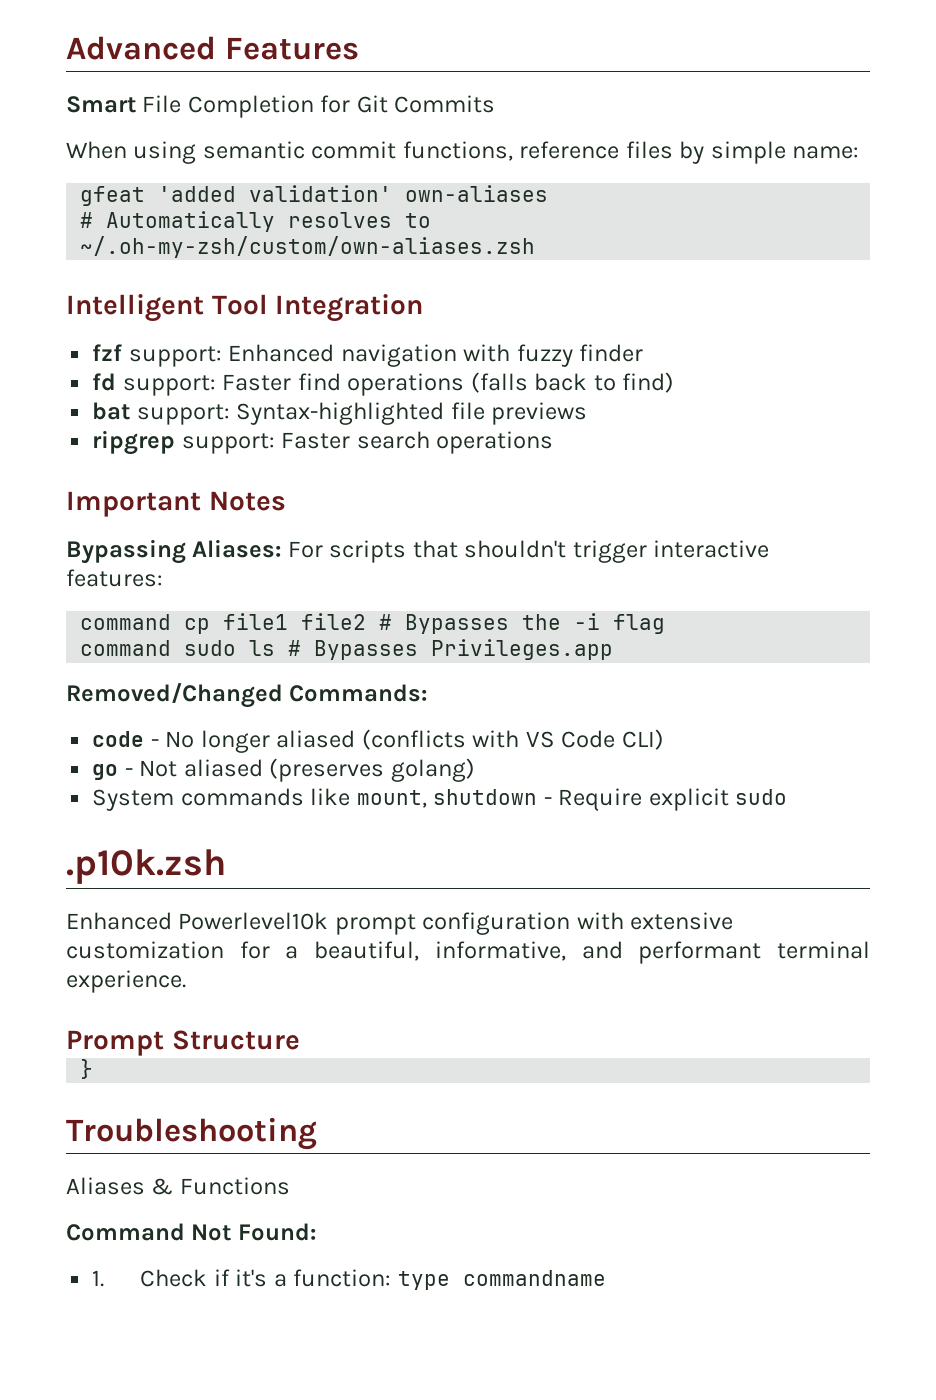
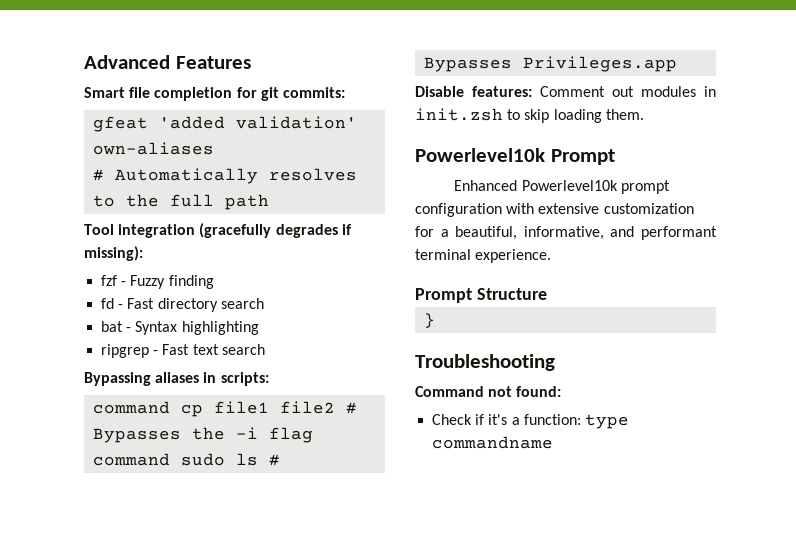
[142,95,496,118] [66,141,860,164] File Completion for Git Commits // When using semantic commit functions, reference files by simple name: -> [129,87,345,101] file completion for git commits:
[80,236,536,258] [66,294,424,322] [92,344,644,367] [92,372,675,396] [92,402,588,425] [92,430,554,455] [66,491,286,517] [66,539,770,564] [66,569,163,587] ~/.oh-my-zsh/custom/own-aliases.zsh // Intelligent Tool Integration // fzf support: Enhanced navigation with fuzzy finder // fd support: Faster find operations (falls back to find) // bat support: Syntax-highlighted file previews // ripgrep support: Faster search operations // Important Notes // Bypassing Aliases: For scripts that shouldn't trigger interactive features: -> [126,194,270,210] [84,223,352,238] [84,246,143,261] [101,275,214,289] [101,298,264,312] [101,321,259,335] [101,344,265,358] [84,372,269,386] the full path // Tool integration (gracefully degrades if missing): // fzf - Fuzzy finding // fd - Fast directory search // bat - Syntax highlighting // ripgrep - Fast text search // Bypassing aliases in scripts:
[66,683,428,708] [92,729,664,753] [92,758,475,782] [92,788,788,811] [66,849,226,884] Removed/Changed Commands: // code - No longer aliased (conflicts with VS Code CLI) // go - Not aliased (preserves golang) // System commands like mount, shutdown - Require explicit sudo // .p10k.zsh -> [415,86,716,97] [415,108,644,123] [415,148,615,165] Disable features: Comment out modules in init.zsh to skip loading them. // Powerlevel10k Prompt
[66,1177,290,1195] [66,1223,316,1241] [92,1270,105,1287] Aliases & Functions // Command Not Found: // 1. -> [415,386,562,397] Command not found: //

